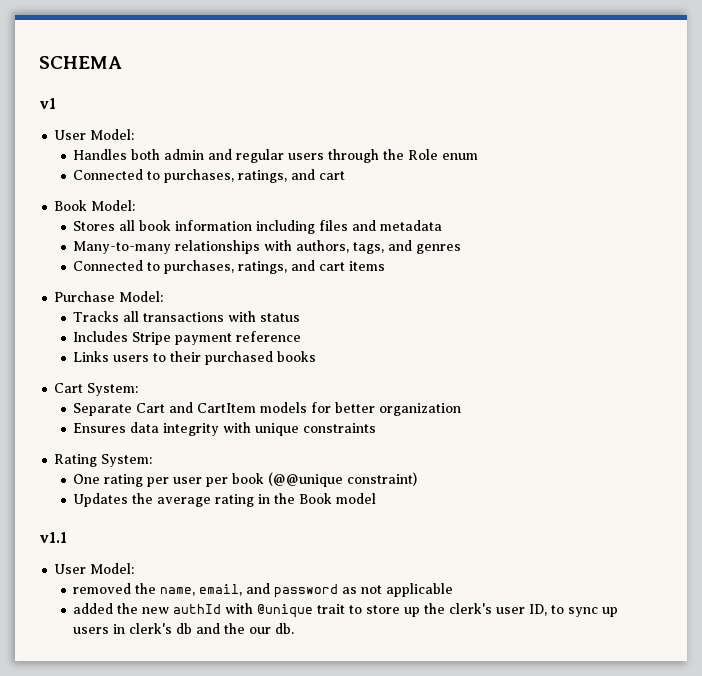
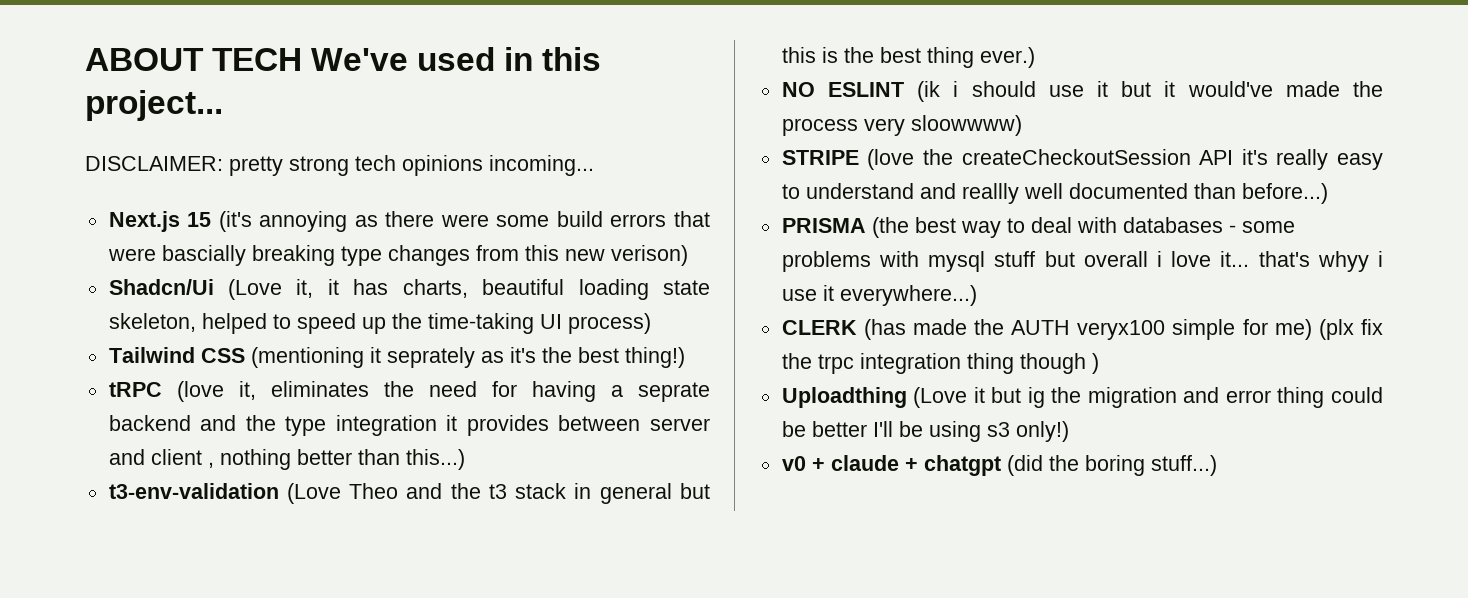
[39,56,122,69] [39,98,56,109] [54,129,135,140] [73,149,479,163] [73,169,346,183] [54,200,136,211] [73,220,443,234] [73,240,462,254] [73,260,386,274] [54,291,164,302] [73,311,301,322] [73,331,302,345] [73,351,317,365] [54,383,139,396] [73,402,462,416] [73,422,377,436] [54,454,153,467] [73,472,418,487] [73,493,377,507] [39,532,67,543] [54,563,135,574] [73,583,454,598] [73,603,619,618] [73,623,295,634] SCHEMA // v1 // User Model: // Handles both admin and regular users through the Role enum // Connected to purchases, ratings, and cart // Book Model: // Stores all book information including files and metadata // Many-to-many relationships with authors, tags, and genres // Connected to purchases, ratings, and cart items // Purchase Model: // Tracks all transactions with status // Includes Stripe payment reference // Links users to their purchased books // Cart System: // Separate Cart and CartItem models for better organization // Ensures data integrity with unique constraints // Rating System: // One rating per user per book (@@unique constraint) // Updates the average rating in the Book model // v1.1 // User Model: // removed the name, email, and password as not applicable // added the new authId with @unique trait to store up the clerk's user ID, to sync up users in clerk's db and the our db. -> [85,47,602,71] [85,90,223,121] [85,155,594,176] [108,211,710,232] [107,245,688,266] [108,279,710,300] [108,313,651,334] [108,347,685,368] [108,381,710,402] [108,415,710,436] [108,449,465,470] [108,483,710,504] [781,47,1035,68] [781,81,1383,102] [781,115,1022,136] [781,149,1383,170] [781,183,1328,204] [781,217,1295,238] [781,251,1383,272] [781,285,977,306] [781,319,1383,340] [781,353,1099,374] [781,387,1383,408] [781,421,1069,442] [781,455,1217,476] ABOUT TECH We've used in this project... // DISCLAIMER: pretty strong tech opinions incoming... // Next.js 15 (it's annoying as there were some build errors that were bascially breaking type changes from this new verison) // Shadcn/Ui (Love it, it has charts, beautiful loading state skeleton, helped to speed up the time-taking UI process) // Tailwind CSS (mentioning it seprately as it's the best thing!) // tRPC (love it, eliminates the need for having a seprate backend and the type integration it provides between server and client , nothing better than this...) // t3-env-validation (Love Theo and the t3 stack in general but this is the best thing ever.) // NO ESLINT (ik i should use it but it would've made the process very sloowwww) // STRIPE (love the createCheckoutSession API it's really easy to understand and reallly well documented than before...) // PRISMA (the best way to deal with databases - some problems with mysql stuff but overall i love it... that's whyy i use it everywhere...) // CLERK (has made the AUTH veryx100 simple for me) (plx fix the trpc integration thing though ) // Uploadthing (Love it but ig the migration and error thing could be better I'll be using s3 only!) // v0 + claude + chatgpt (did the boring stuff...)

